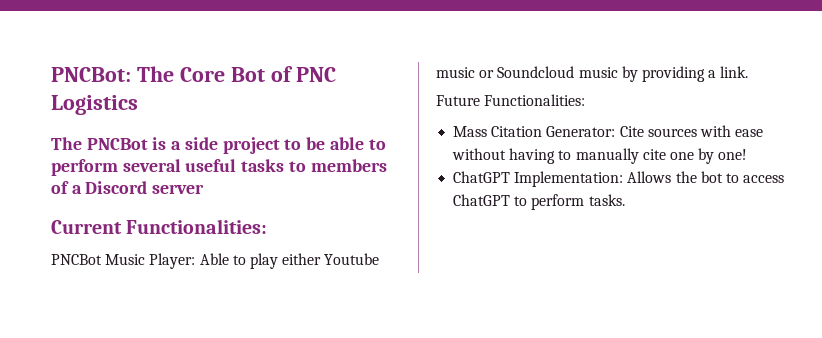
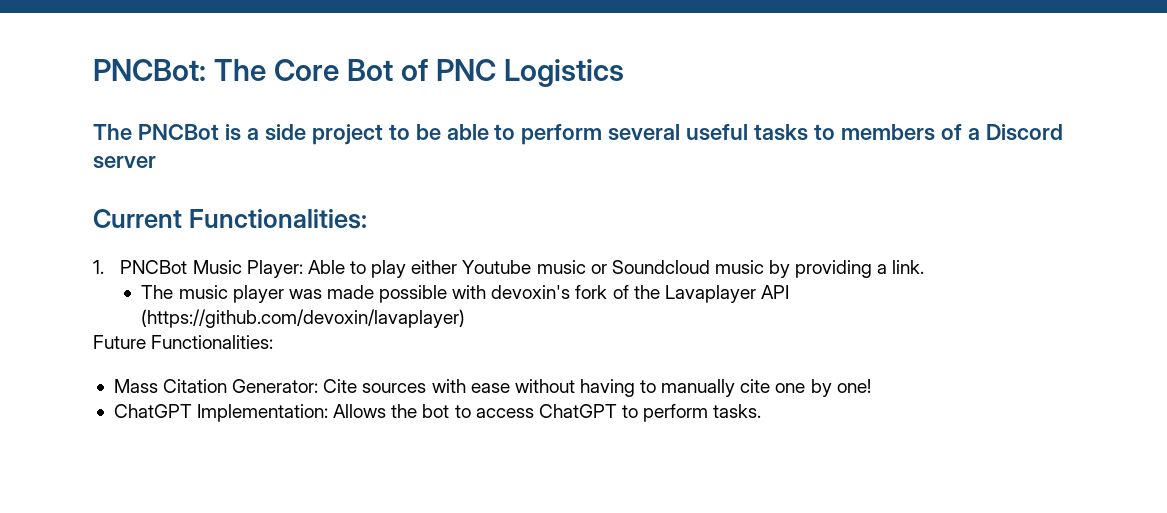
(268, 226) none -> [93,260,104,274] 1.
(749, 72) none -> [141,285,789,303] [141,309,466,328] // The music player was made possible with devoxin's fork of the Lavaplayer API (https://github.com/devoxin/lavaplayer)

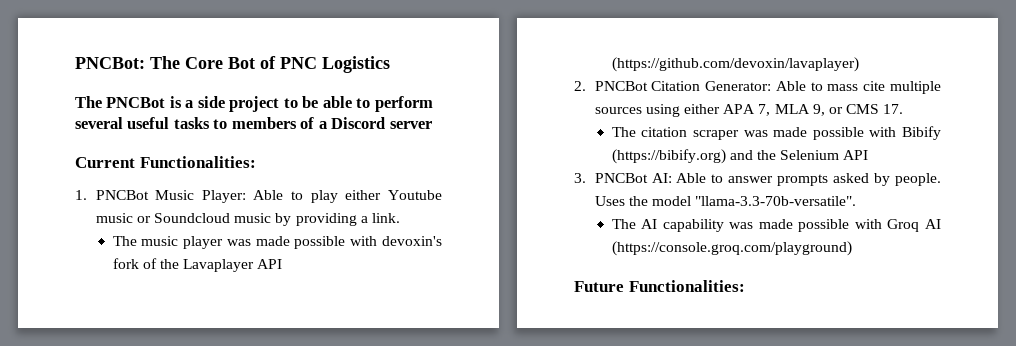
[93,335,274,349] [113,379,871,397] [113,404,762,422] Future Functionalities: // Mass Citation Generator: Cite sources with ease without having to manually cite one by one! // ChatGPT Implementation: Allows the bot to access ChatGPT to perform tasks. -> [574,81,941,94] [594,104,904,117] [611,126,941,140] [611,149,869,164] [574,173,941,186] [594,196,857,206] [611,219,941,232] [611,241,852,256] [574,280,745,292] 2. PNCBot Citation Generator: Able to mass cite multiple sources using either APA 7, MLA 9, or CMS 17. // The citation scraper was made possible with Bibify (https://bibify.org) and the Selenium API // 3. PNCBot AI: Able to answer prompts asked by people. Uses the model "llama-3.3-70b-versatile". // The AI capability was made possible with Groq AI (https://console.groq.com/playground) // Future Functionalities:

